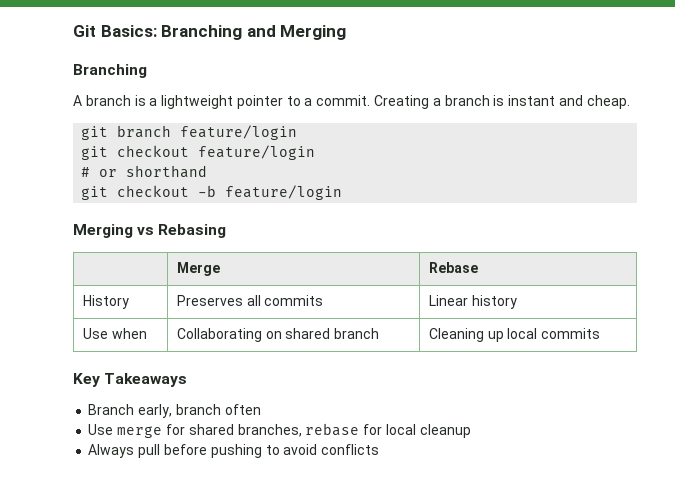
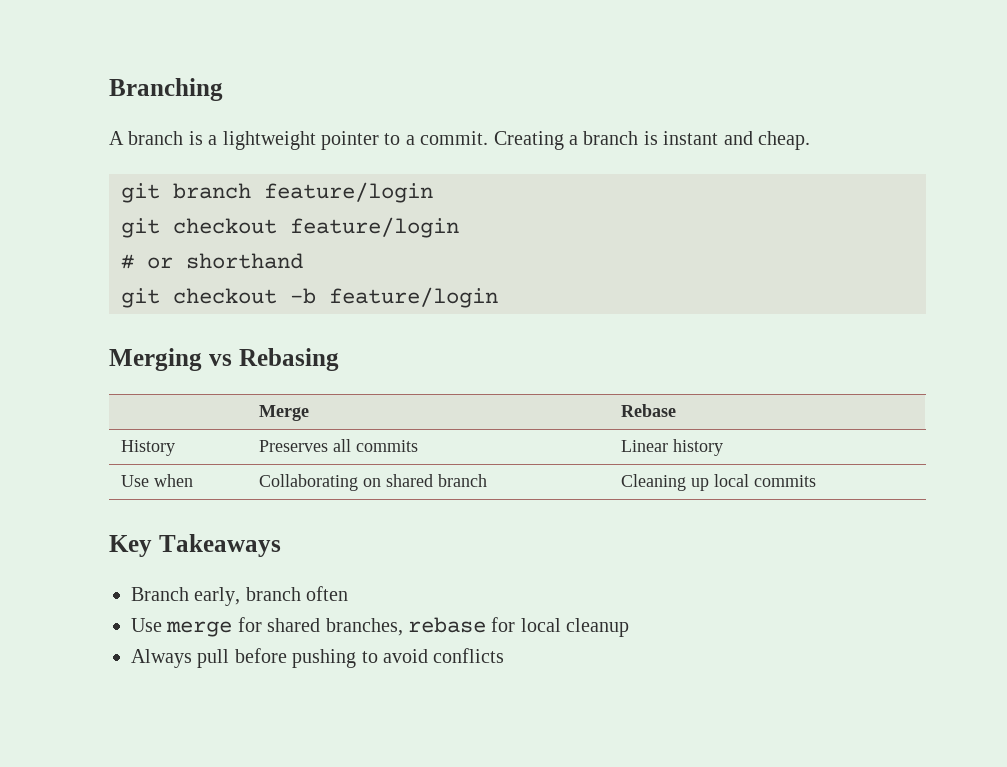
[73,25,347,40] Git Basics: Branching and Merging // -> (109, 89) none

